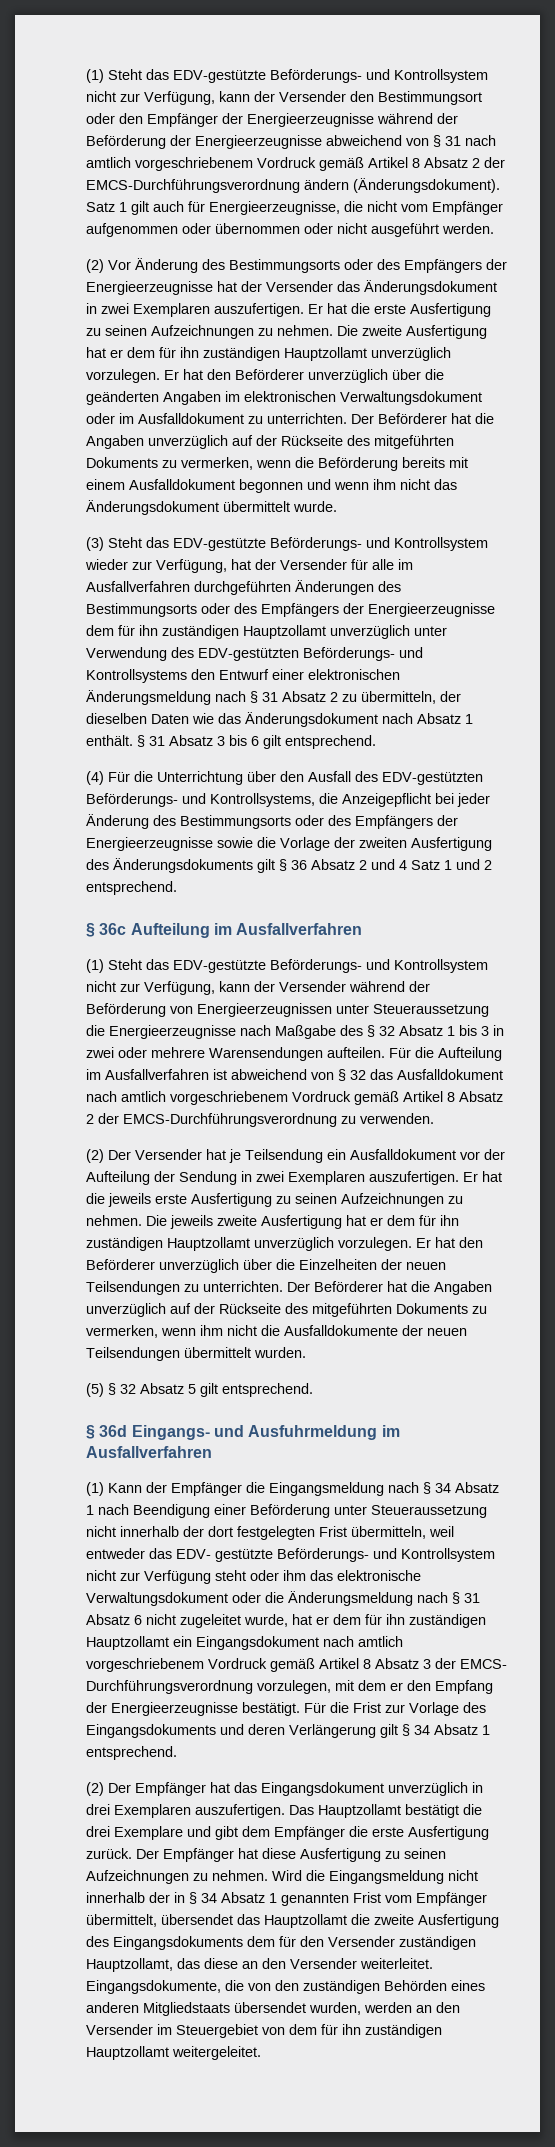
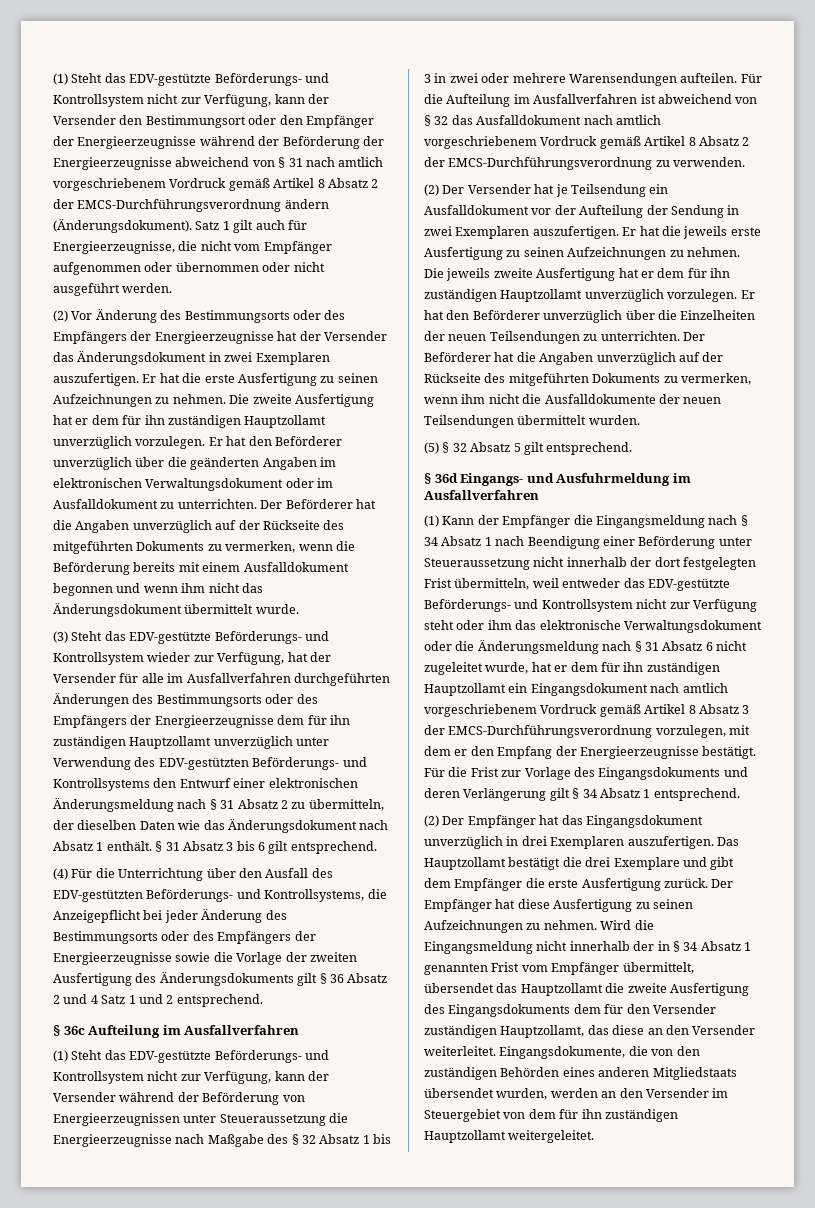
[176,1549,273,1562] EDV- gestützte -> [647,579,730,591] EDV-gestützte
[460,1659,507,1669] [86,1680,253,1694] EMCS- Durchführungsverordnung -> [448,725,653,738] EMCS-Durchführungsverordnung

